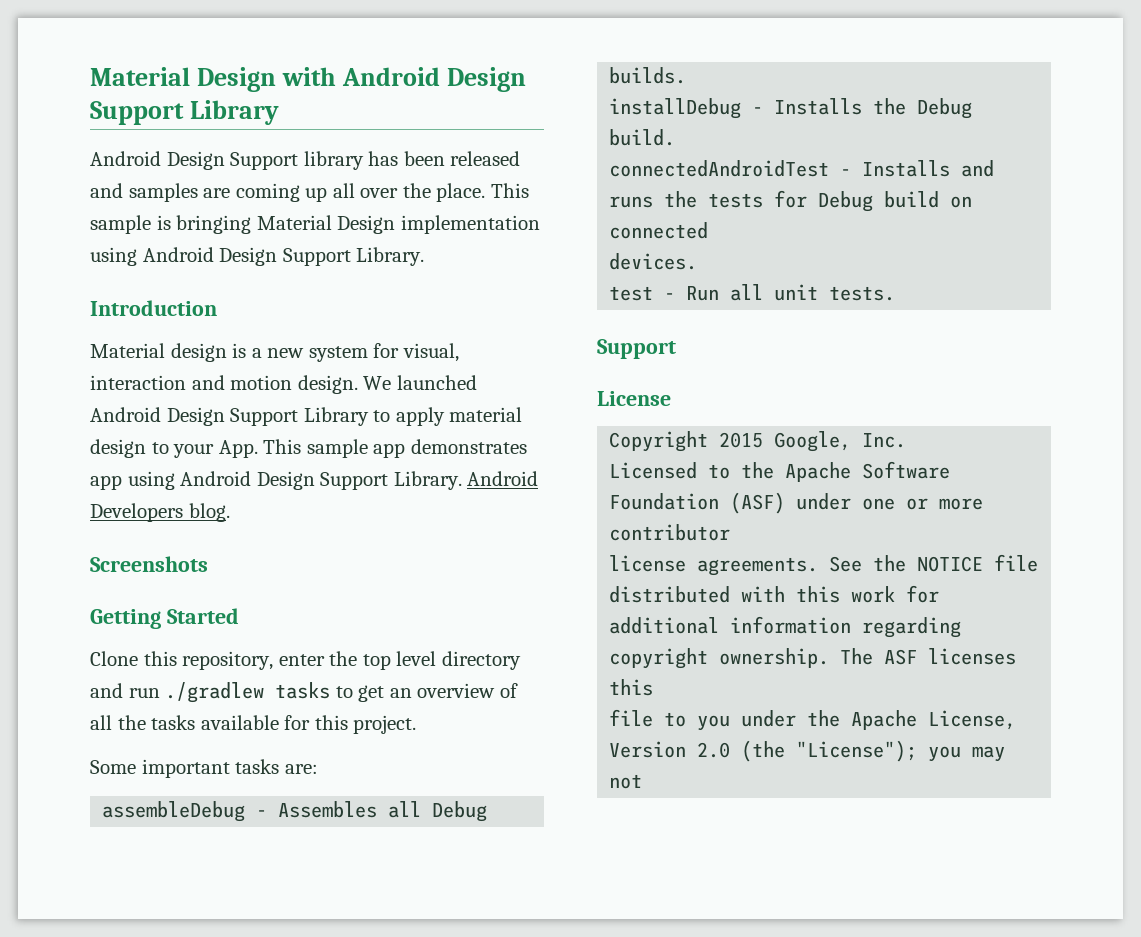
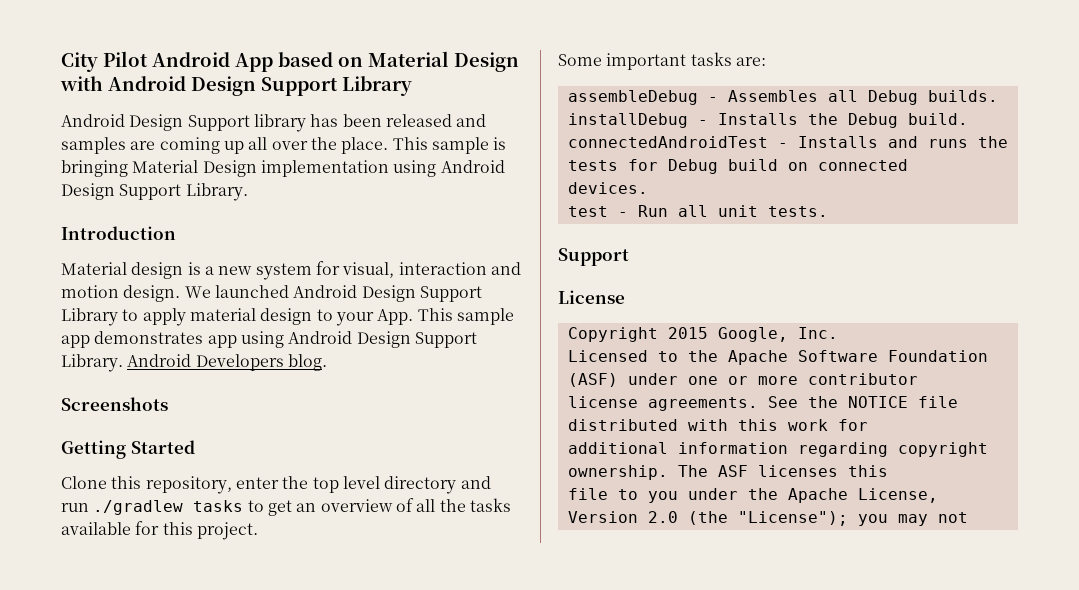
(90, 76) none -> [61,51,363,72] City Pilot Android App based on

